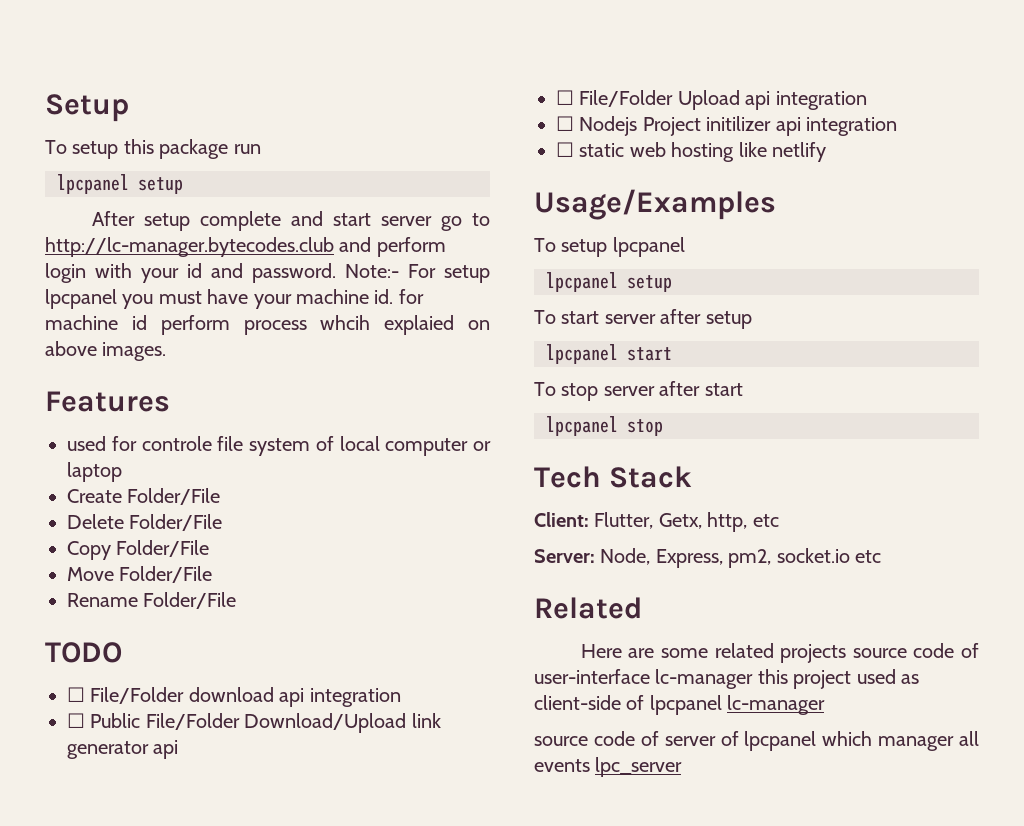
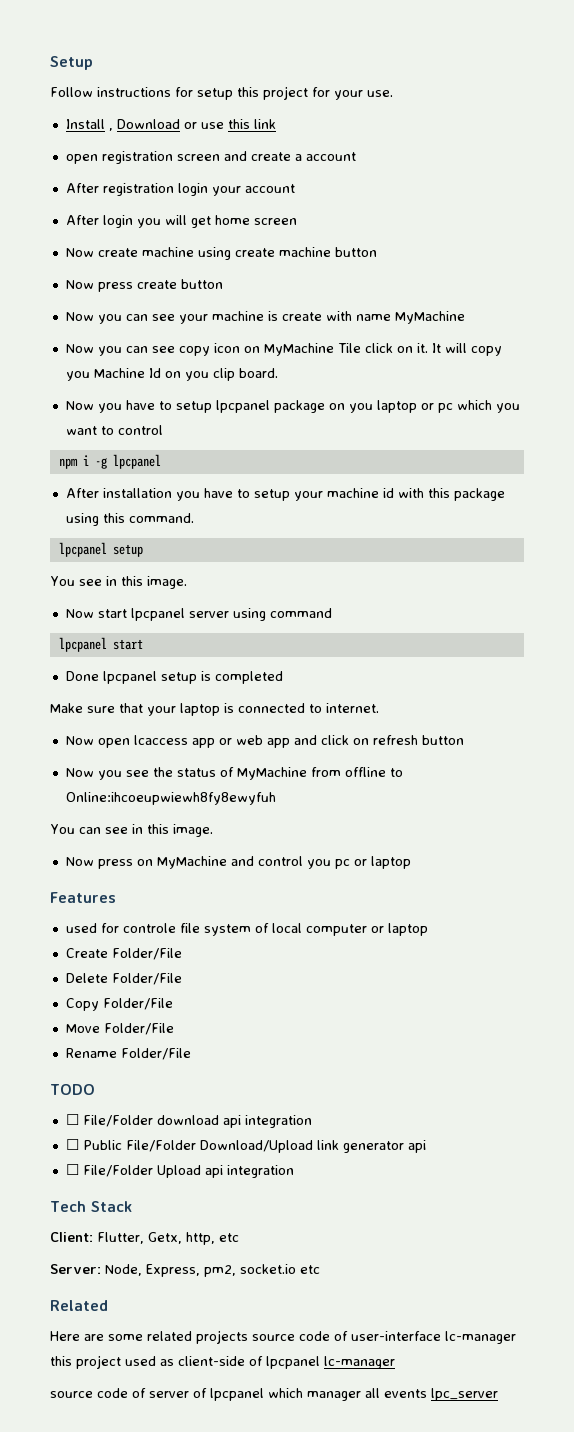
[45,139,261,159] [57,174,183,194] [91,211,490,231] [45,237,446,257] [45,263,490,283] [45,289,424,309] [45,315,490,335] [45,341,167,361] To setup this package run // lpcpanel setup // After setup complete and start server go to http://lc-manager.bytecodes.club and perform login with your id and password. Note:- For setup lpcpanel you must have your machine id. for machine id perform process whcih explaied on above images. -> [50,86,393,100] [65,119,276,131] [65,151,356,164] [65,183,295,196] [65,215,297,228] [65,247,377,260] [65,279,223,292] [65,311,465,324] [65,343,502,356] [65,368,278,381] [65,400,520,413] [65,425,163,435] [58,454,161,469] [65,488,505,501] [65,513,194,526] [58,542,143,557] [50,576,187,589] [65,608,332,621] [58,637,143,652] [65,671,283,684] [50,703,379,716] [65,735,464,748] [65,767,403,780] [65,792,276,805] [50,824,213,837] [65,856,411,869] Follow instructions for setup this project for your use. // Install , Download or use this link // open registration screen and create a account // After registration login your account // After login you will get home screen // Now create machine using create machine button // Now press create button // Now you can see your machine is create with name MyMachine // Now you can see copy icon on MyMachine Tile click on it. It will copy you Machine Id on you clip board. // Now you have to setup lpcpanel package on you laptop or pc which you want to control // npm i -g lpcpanel // After installation you have to setup your machine id with this package using this command. // lpcpanel setup // You see in this image. // Now start lpcpanel server using command // lpcpanel start // Done lpcpanel setup is completed // Make sure that your laptop is connected to internet. // Now open lcaccess app or web app and click on refresh button // Now you see the status of MyMachine from offline to Online:ihcoeupwiewh8fy8ewyfuh // You can see in this image. // Now press on MyMachine and control you pc or laptop
[556,116,897,136] [556,142,826,162] [534,189,776,220] [534,237,685,257] [546,272,672,292] [534,309,752,329] [546,344,672,364] [534,381,743,401] [546,416,663,436] // ☐ Nodejs Project initilizer api integration // ☐ static web hosting like netlify // Usage/Examples // To setup lpcpanel // lpcpanel setup // To start server after setup // lpcpanel start // To stop server after start // lpcpanel stop -> (294, 1171) none

